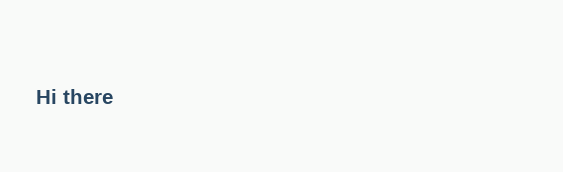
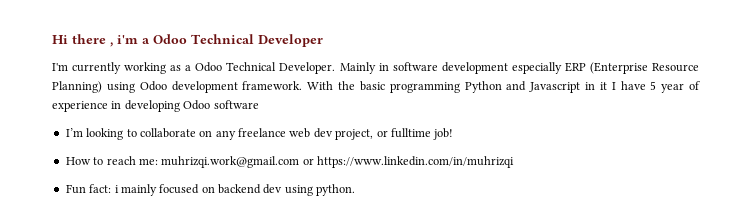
(113, 96) none -> [110,34,323,47] [52,62,700,74] [52,81,701,93] [52,100,259,112] [65,128,454,140] [65,156,514,168] [65,184,356,196] , i'm a Odoo Technical Developer // I'm currently working as a Odoo Technical Developer. Mainly in software development especially ERP (Enterprise Resource Planning) using Odoo development framework. With the basic programming Python and Javascript in it I have 5 year of experience in developing Odoo software // I’m looking to collaborate on any freelance web dev project, or fulltime job! // How to reach me: muhrizqi.work@gmail.com or https://www.linkedin.com/in/muhrizqi // Fun fact: i mainly focused on backend dev using python.

